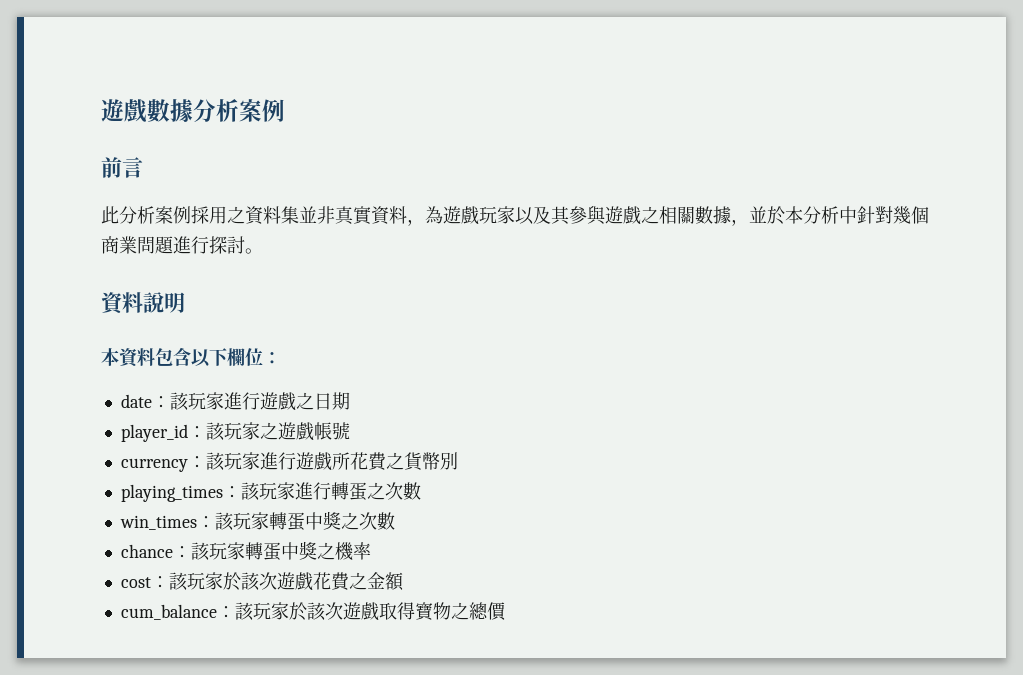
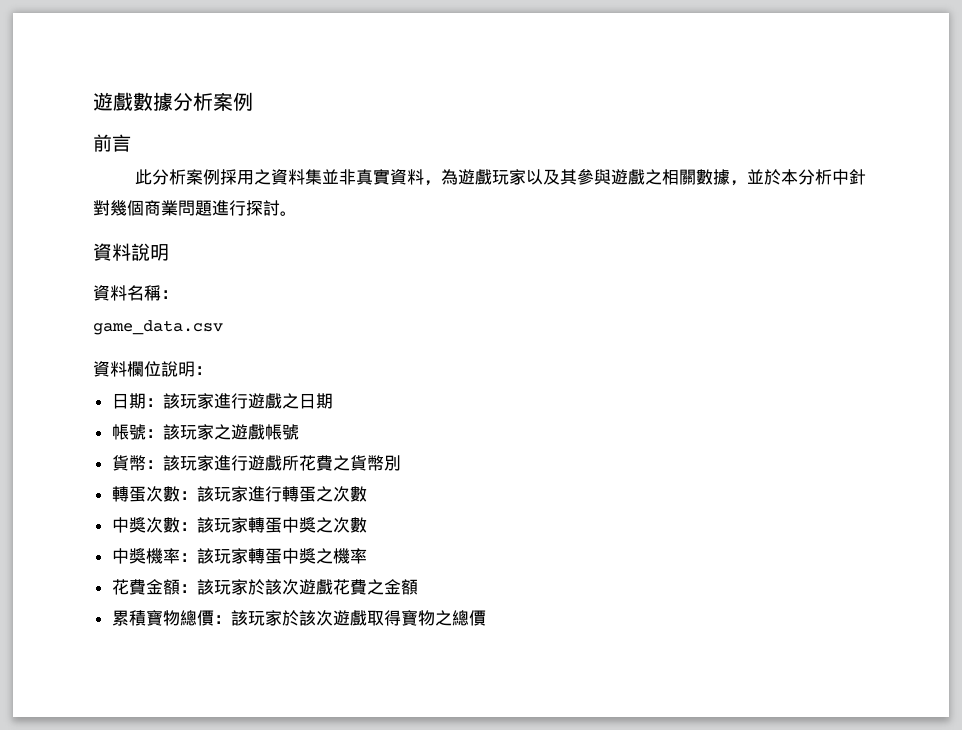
[101,347,281,367] [120,394,152,408] 本資料包含以下欄位： // date -> [93,285,178,301] [93,320,223,335] [93,361,212,377] [111,393,146,409] 資料名稱： // game_data.csv // 資料欄位說明： // 日期
[120,424,188,442] player_id -> [111,424,146,440] 帳號
[120,458,188,472] currency -> [111,455,146,471] 貨幣
[120,484,223,502] playing_times -> [111,486,180,502] 轉蛋次數
[119,515,197,530] win_times -> [111,517,180,533] 中獎次數
[120,544,173,558] chance -> [111,548,180,564] 中獎機率
[120,577,151,588] cost -> [111,579,180,595] 花費金額
[120,604,217,620] cum_balance -> [111,610,214,626] 累積寶物總價

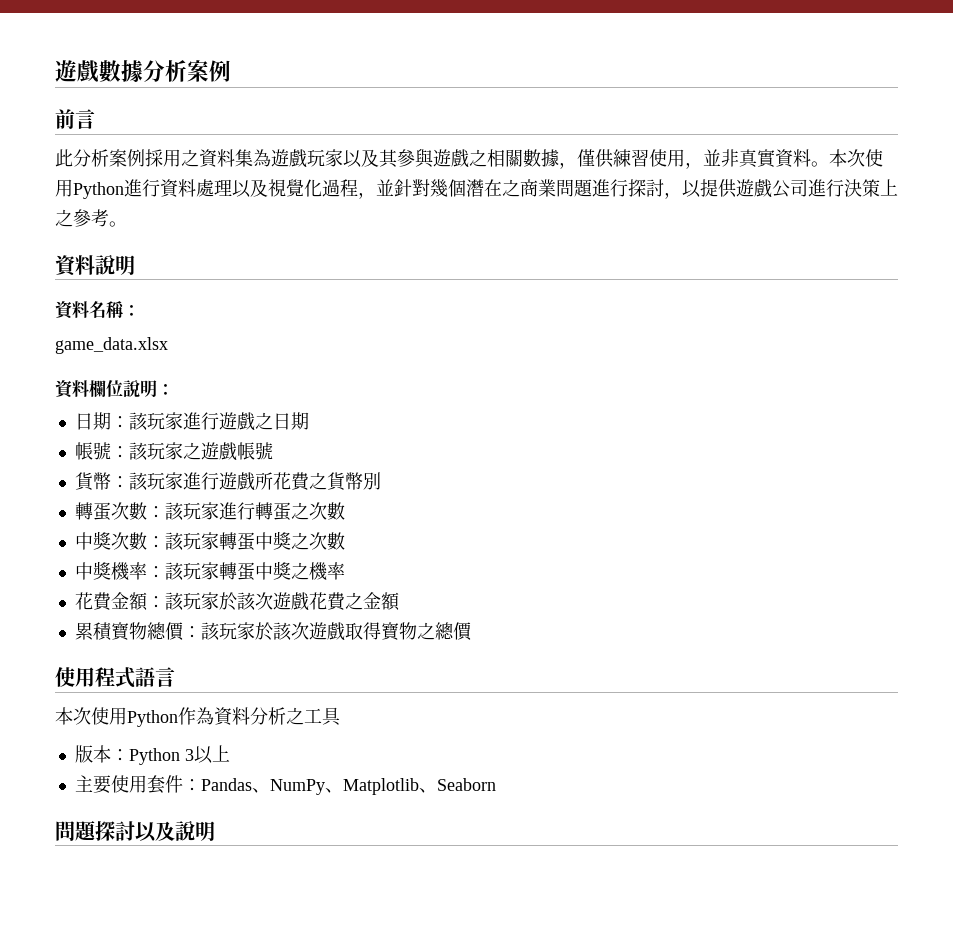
[322,169,442,186] 並非真實資料， -> (253, 158) none
[747,169,850,185] 並於本分析中 -> [577,149,883,169] [55,179,394,199] 僅供練習使用，並非真實資料。本次使用Python進行資料處理以及視覺化過程，並
(144, 208) none -> [466,179,520,197] 潛在之
(280, 208) none -> [664,179,898,199] [55,209,109,227] ，以提供遊戲公司進行決策上之參考
[93,320,223,335] game_data.csv -> [55,337,168,354] game_data.xlsx
(486, 618) none -> [55,667,175,688] [55,707,341,727] [74,745,230,765] [74,775,496,795] [55,820,215,842] // 使用程式語言 // 本次使用Python作為資料分析之工具 // 版本：Python 3以上 // 主要使用套件：Pandas、NumPy、Matplotlib、Seaborn // 問題探討以及說明

